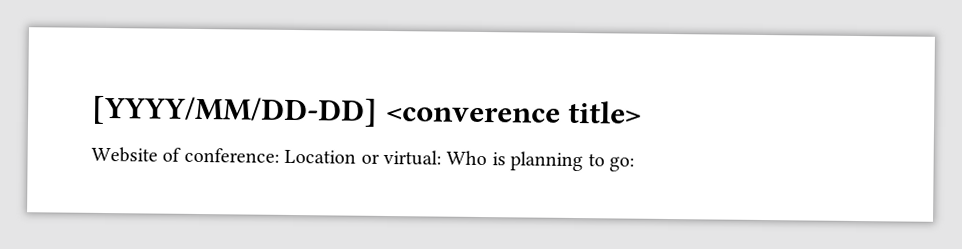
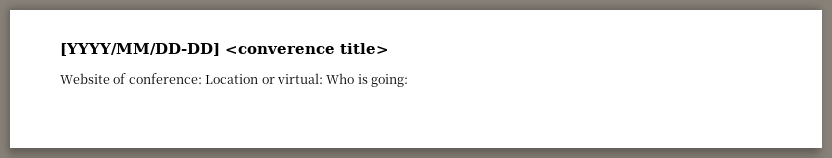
[510,151,635,172] planning to go: -> [371,74,408,87] going:

